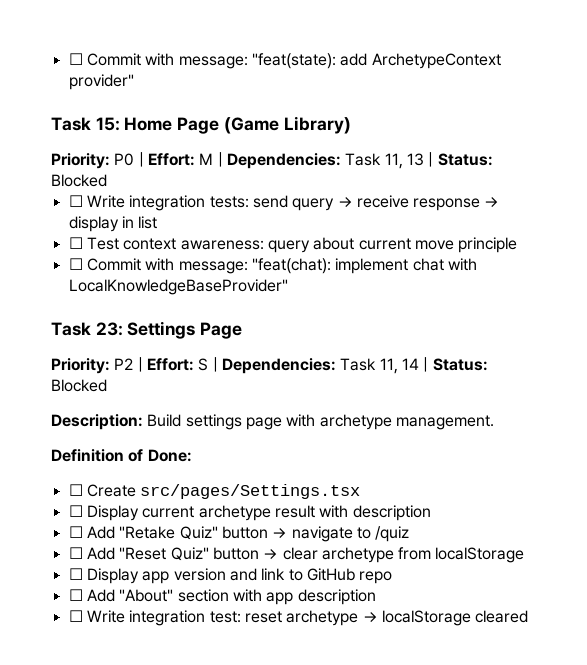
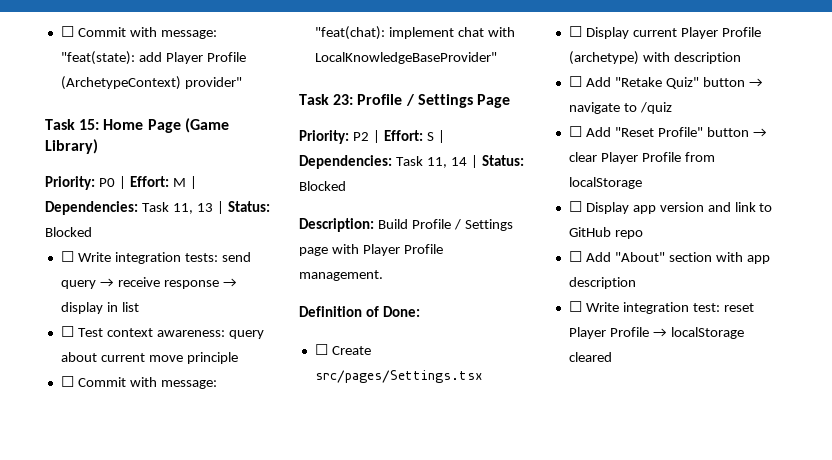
[371,53,501,69] ArchetypeContext -> [165,52,246,64] [60,76,181,90] Player Profile (ArchetypeContext)
(123, 329) none -> [357,94,415,106] Profile /
[185,414,392,430] settings page with archetype -> [411,219,513,231] [299,244,443,256] Profile / Settings page with Player Profile
[198,505,315,521] archetype result -> [680,27,761,39] [568,51,639,65] Player Profile (archetype)
[170,547,209,561] Quiz" -> [657,127,703,137] Profile"
[321,547,394,563] archetype -> [600,152,681,164] Player Profile
[286,610,359,626] archetype -> [568,327,649,339] Player Profile

